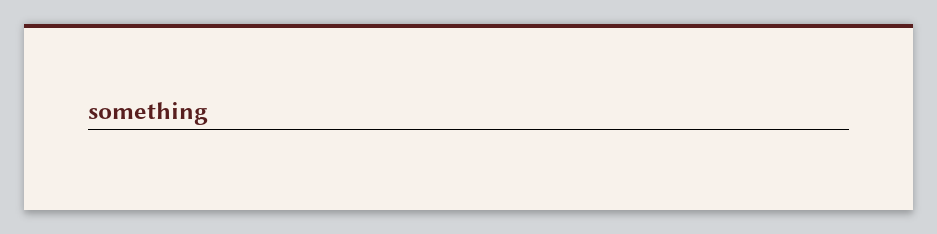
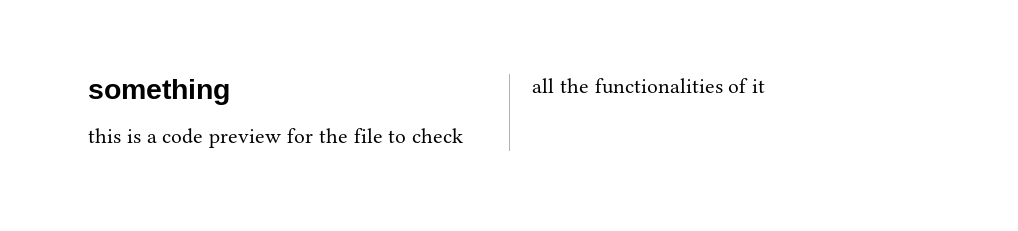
(208, 113) none -> [88,128,464,148] [532,78,766,94] // this is a code preview for the file to check all the functionalities of it

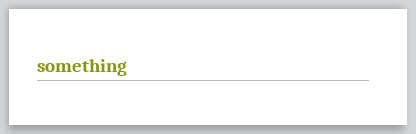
[88,128,464,148] [532,78,766,94] // this is a code preview for the file to check all the functionalities of it -> (127, 67) none

